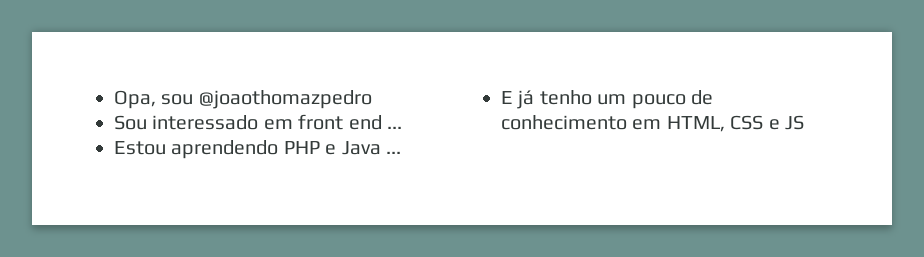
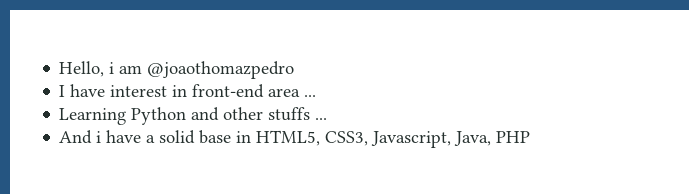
[114,90,372,109] [114,114,402,130] [114,140,401,159] [501,90,713,109] [501,115,804,132] Opa, sou @joaothomazpedro // Sou interessado em front end ... // Estou aprendendo PHP e Java ... // E já tenho um pouco de conhecimento em HTML, CSS e JS -> [59,61,295,79] [59,84,317,98] [59,107,328,125] [59,130,531,148] Hello, i am @joaothomazpedro // I have interest in front-end area ... // Learning Python and other stuffs ... // And i have a solid base in HTML5, CSS3, Javascript, Java, PHP

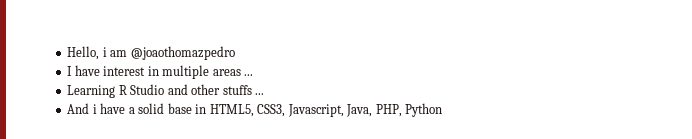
[192,84,301,98] front-end area -> [162,65,241,79] multiple areas
[131,107,187,125] Python -> [118,84,165,95] R Studio
[496,131,531,143] PHP -> [375,103,443,117] PHP, Python

